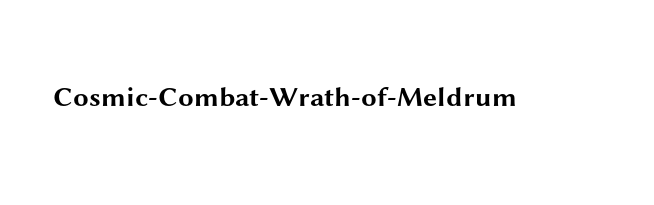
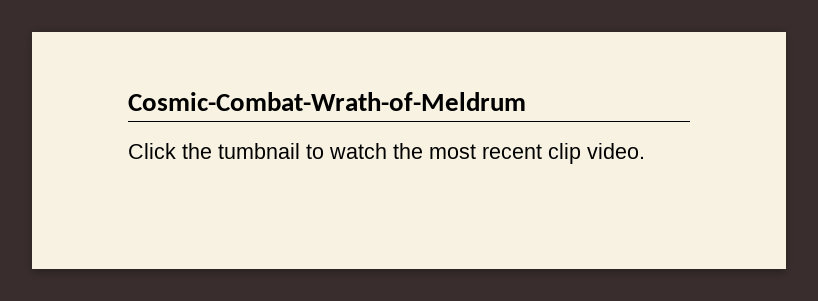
(517, 97) none -> [128,143,645,164] // Click the tumbnail to watch the most recent clip video.

